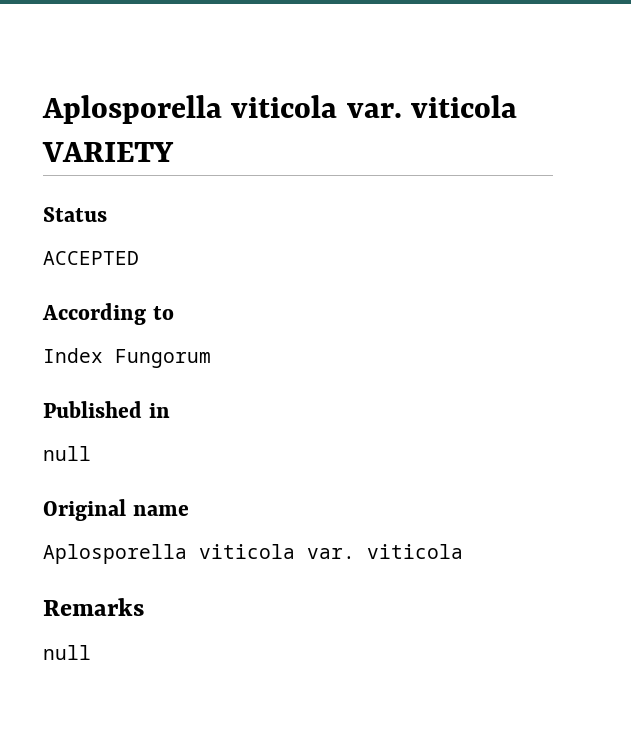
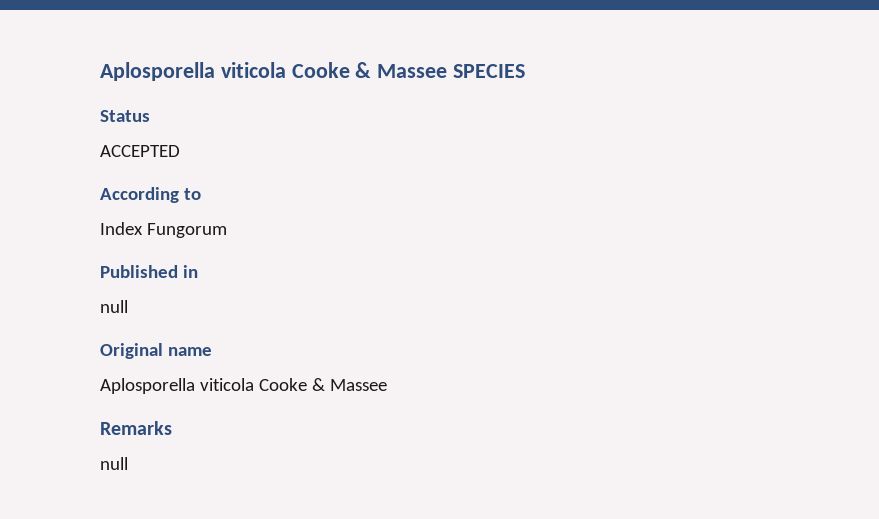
[42,95,517,124] [42,142,174,162] Aplosporella viticola var. viticola VARIETY -> [100,62,526,81] Aplosporella viticola Cooke & Massee SPECIES
[307,544,463,559] var. viticola -> [258,378,387,391] Cooke & Massee

